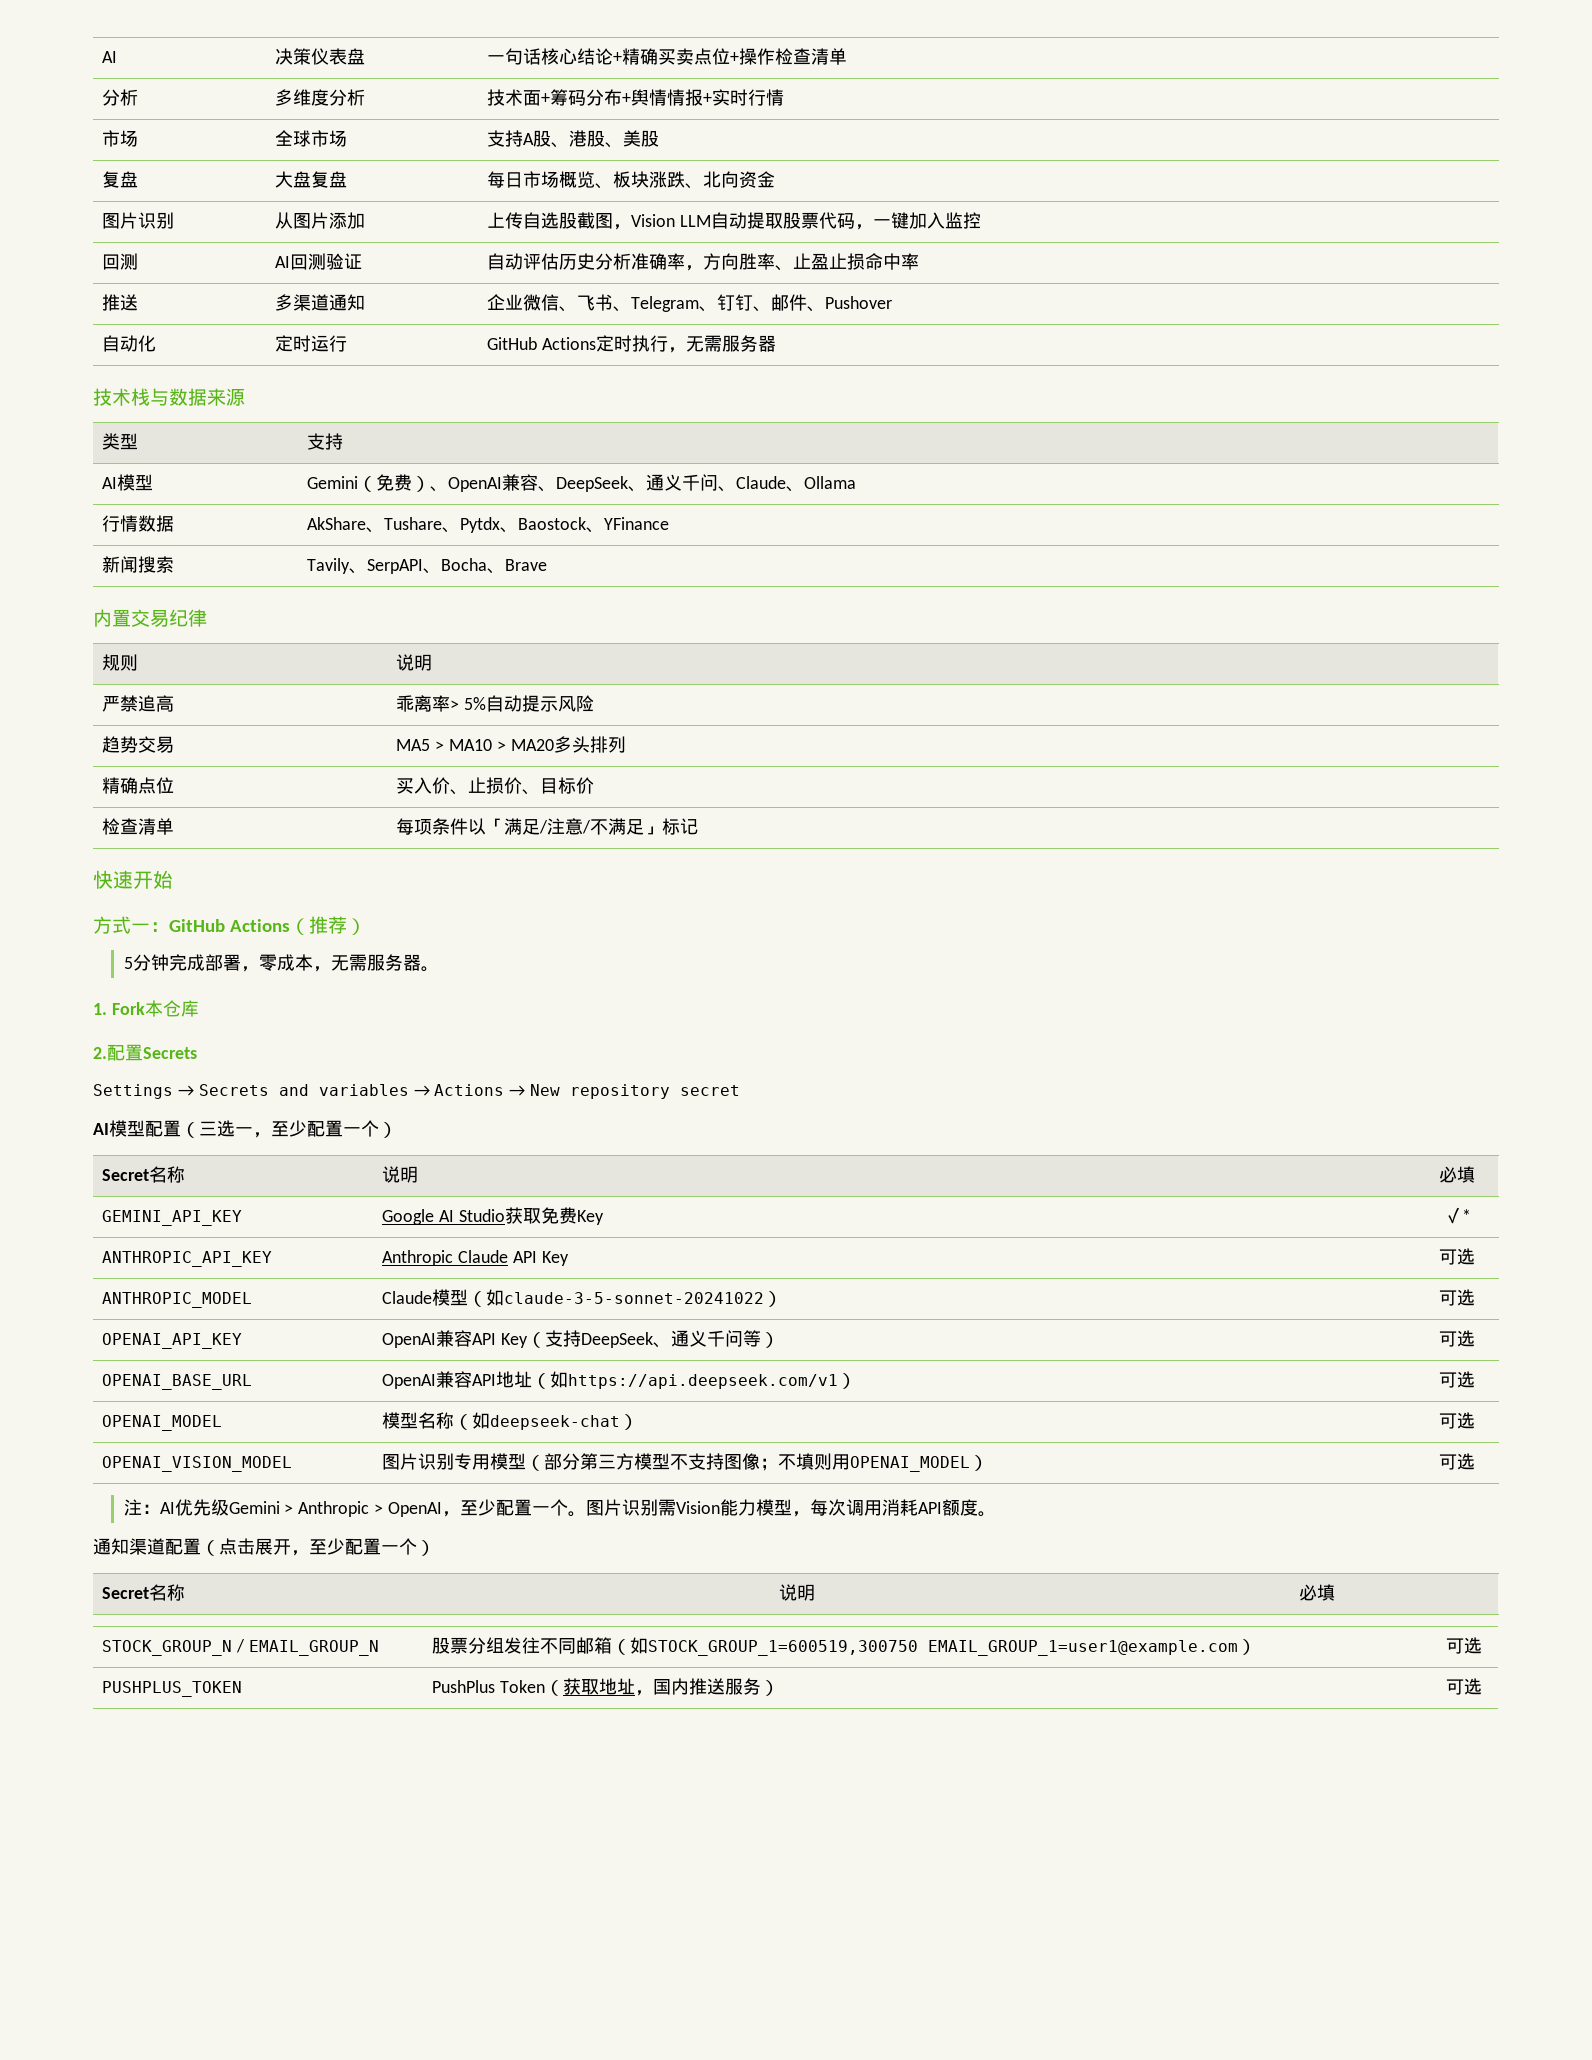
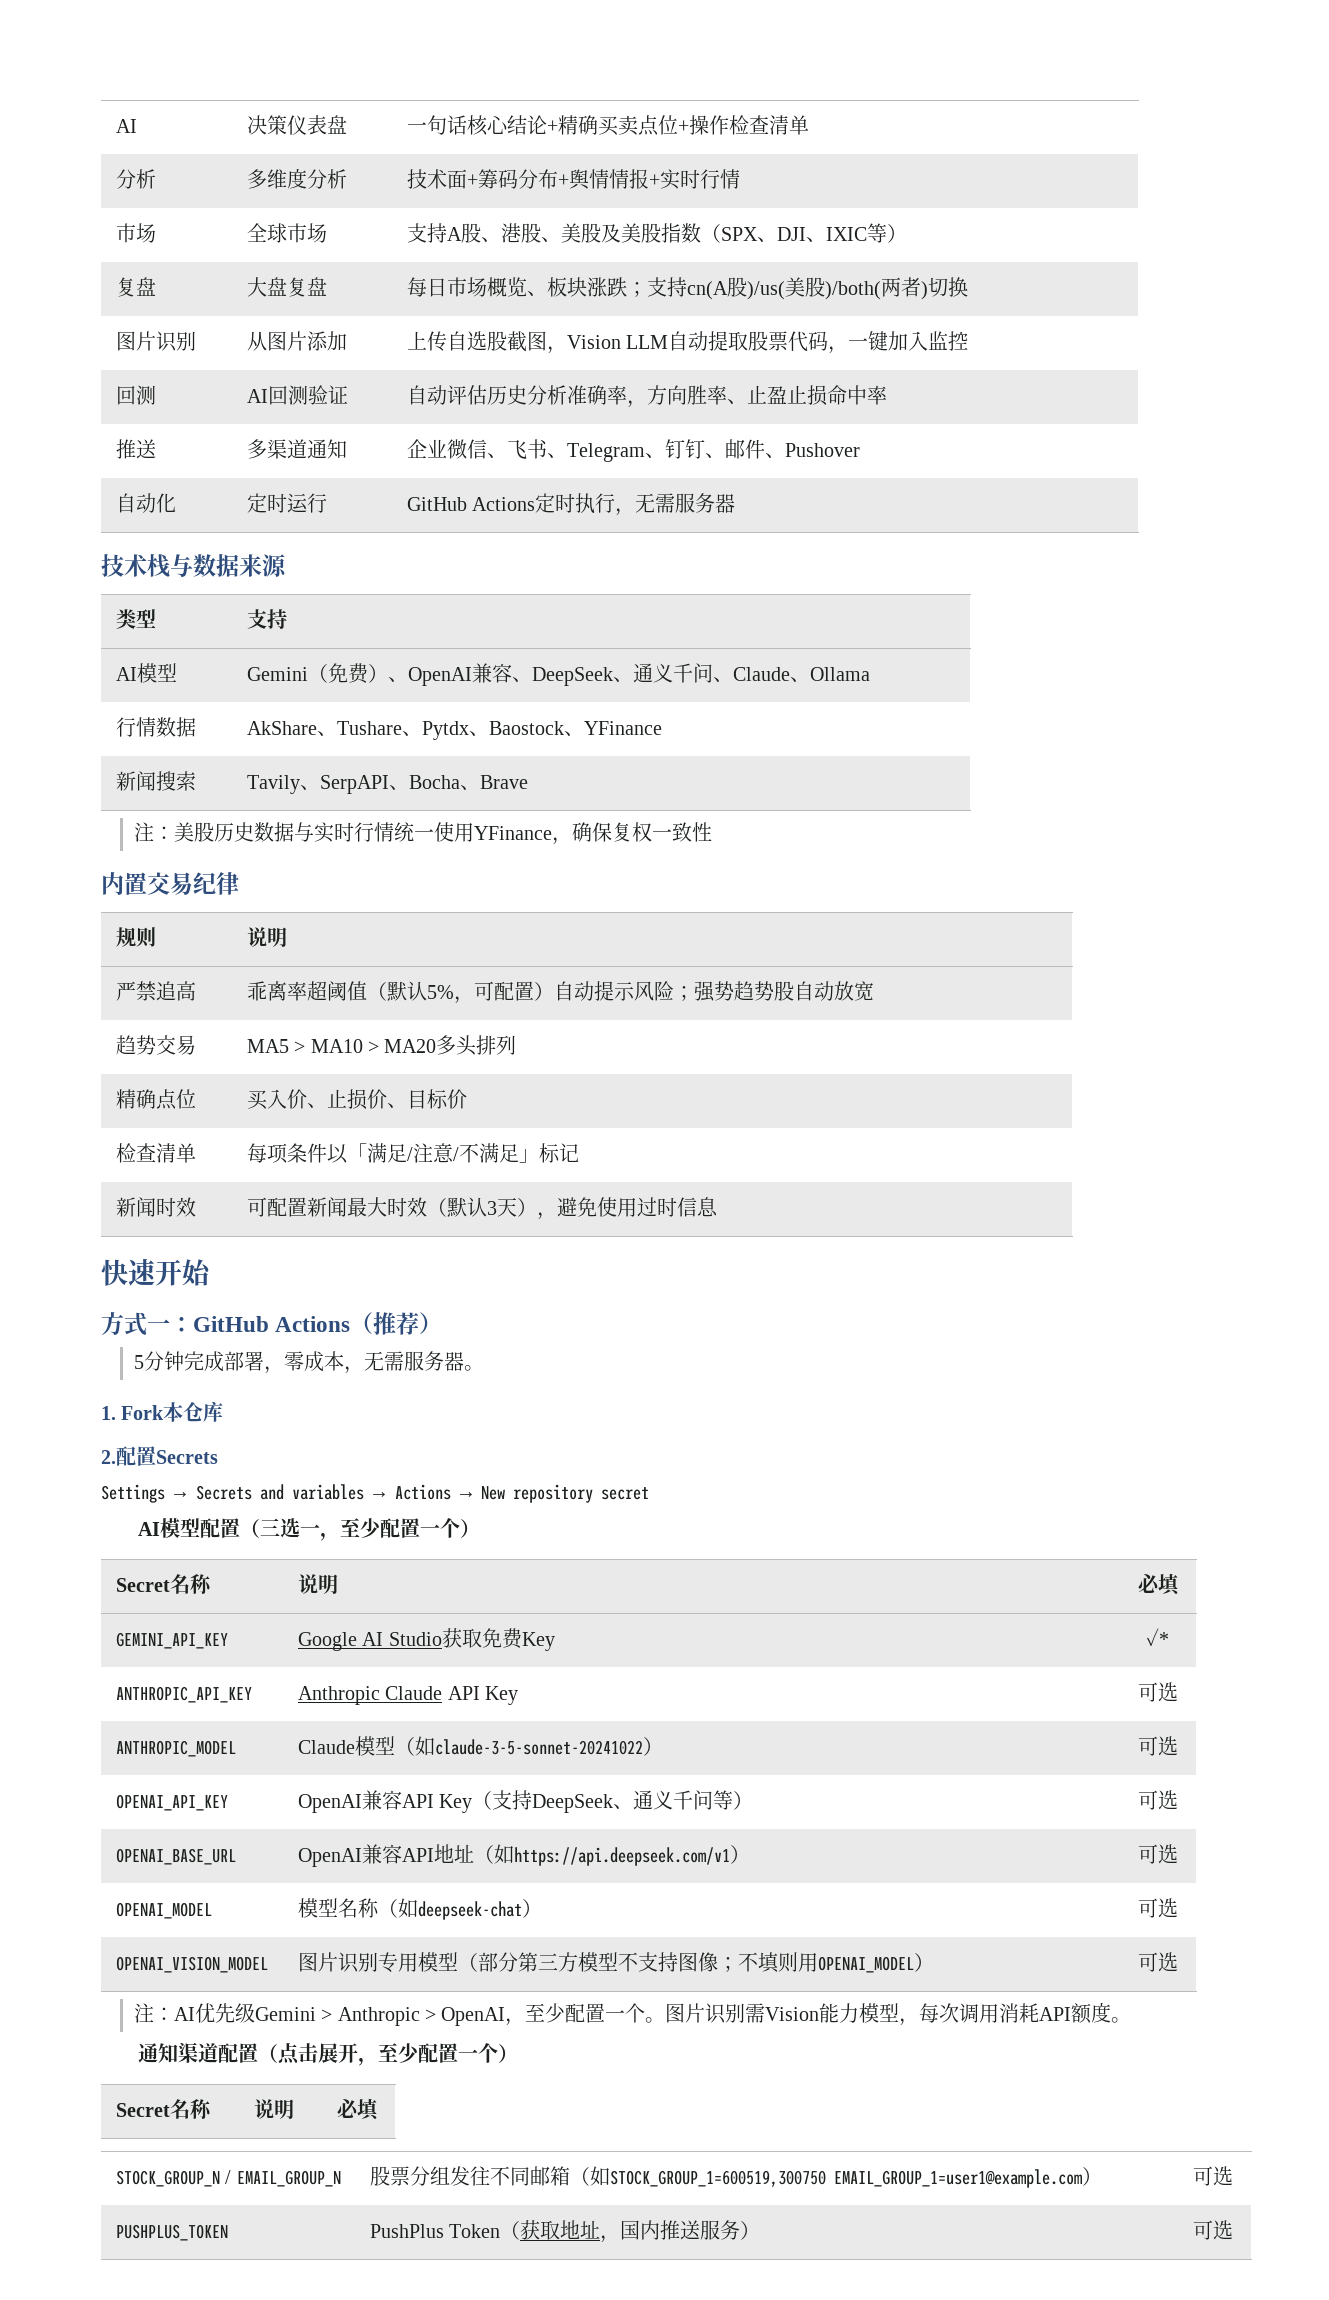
(660, 138) none -> [600,223,907,243] 及美股指数（SPX、DJI、IXIC等）
[685,171,776,189] 、北向资金 -> [626,277,968,300] ；支持cn(A股)/us(美股)/both(两者)切换
(548, 565) none -> [133,822,712,845] // 注：美股历史数据与实时行情统一使用YFinance，确保复权一致性
[450,695,595,712] > 5%自动提示风险 -> [306,981,874,1004] 超阈值（默认5%，可配置）自动提示风险；强势趋势股自动放宽
(699, 826) none -> [115,1197,196,1217] [246,1197,718,1220] // 新闻时效 | 可配置新闻最大时效（默认3天），避免使用过时信息

